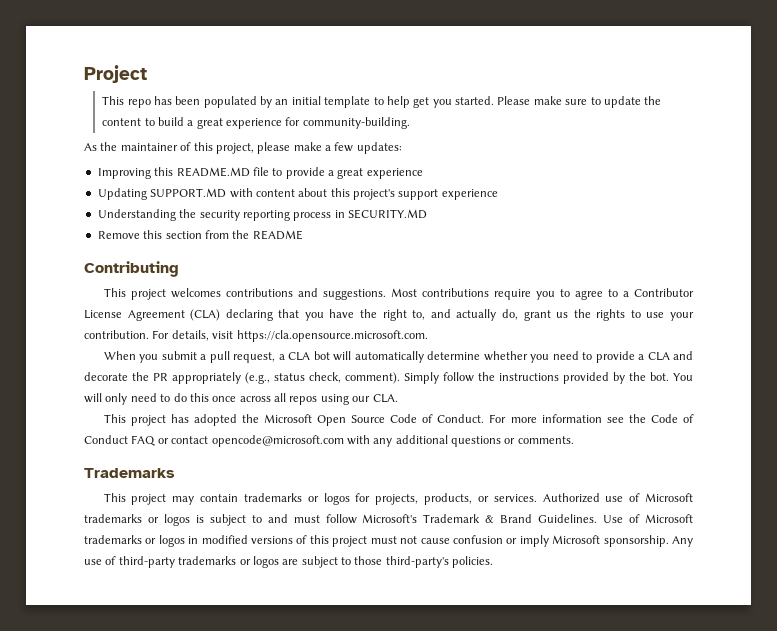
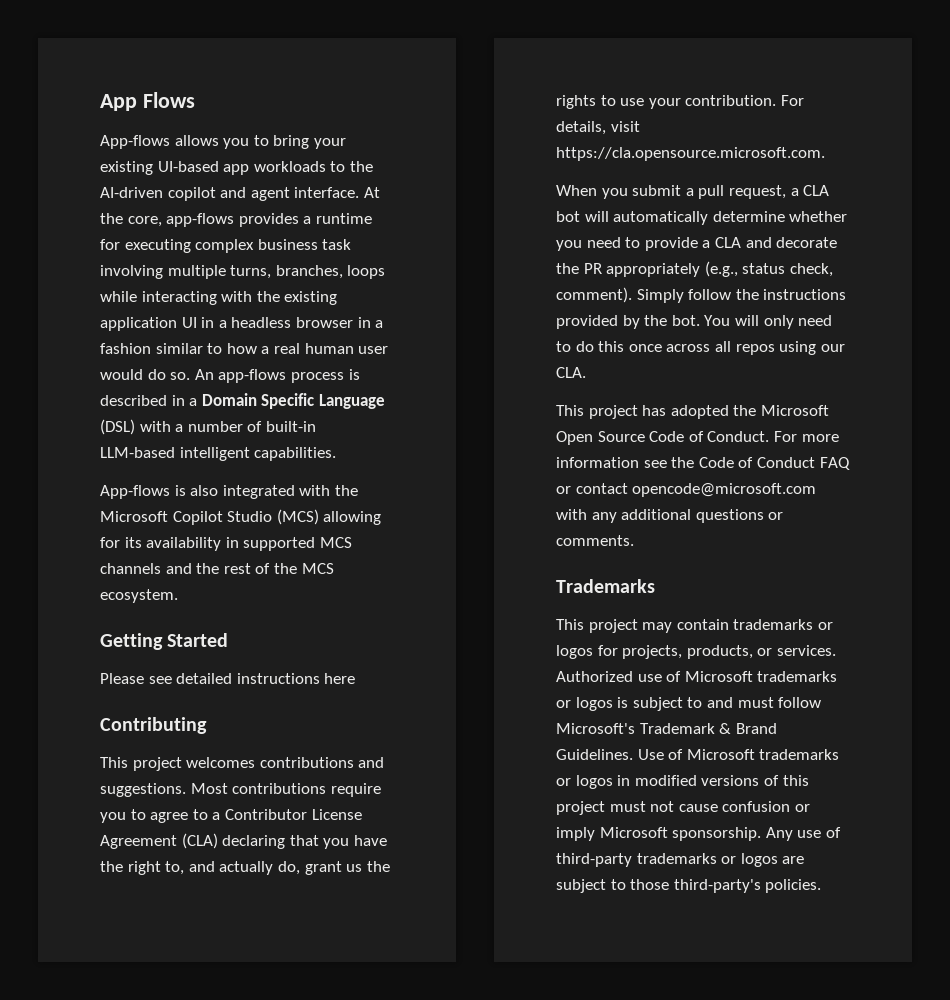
[84,65,147,83] [102,96,662,108] [102,117,410,129] [84,142,402,154] [97,167,423,179] [97,188,498,200] [97,209,427,221] [97,230,303,240] Project // This repo has been populated by an initial template to help get you started. Please make sure to update the content to build a great experience for community-building. // As the maintainer of this project, please make a few updates: // Improving this README.MD file to provide a great experience // Updating SUPPORT.MD with content about this project's support experience // Understanding the security reporting process in SECURITY.MD // Remove this section from the README -> [100,92,195,111] [100,135,346,149] [100,161,373,175] [100,187,380,201] [100,213,372,227] [100,239,352,253] [100,265,386,279] [100,291,338,305] [100,317,384,331] [100,343,389,354] [100,369,360,383] [100,393,385,409] [100,419,316,435] [100,447,337,461] [100,485,358,499] [100,509,382,525] [100,537,352,551] [100,563,334,574] [100,589,178,603] [100,633,229,650] [100,673,356,684] App Flows // App-flows allows you to bring your existing UI-based app workloads to the AI-driven copilot and agent interface. At the core, app-flows provides a runtime for executing complex business task involving multiple turns, branches, loops while interacting with the existing application UI in a headless browser in a fashion similar to how a real human user would do so. An app-flows process is described in a Domain Specific Language (DSL) with a number of built-in LLM-based intelligent capabilities. // App-flows is also integrated with the Microsoft Copilot Studio (MCS) allowing for its availability in supported MCS channels and the rest of the MCS ecosystem. // Getting Started // Please see detailed instructions here

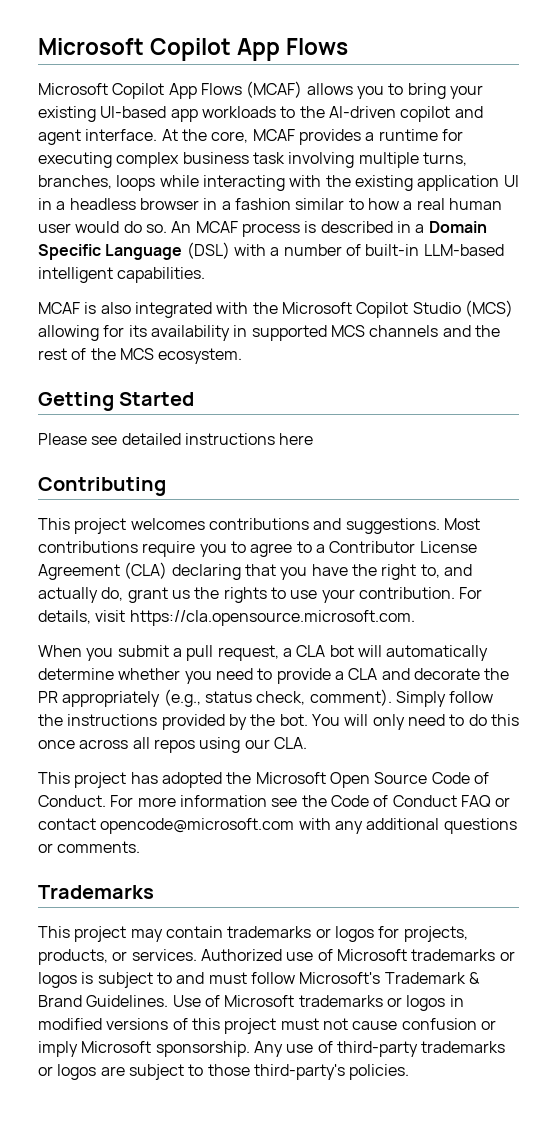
(100, 102) none -> [38,38,232,61] Microsoft Copilot
[100,135,170,149] App-flows -> [38,81,303,99] Microsoft Copilot App Flows (MCAF)
[166,213,235,227] app-flows -> [252,129,295,141] MCAF
[218,369,287,383] app-flows -> [195,221,238,233] MCAF
[100,485,170,499] App-flows -> [38,302,80,314] MCAF

